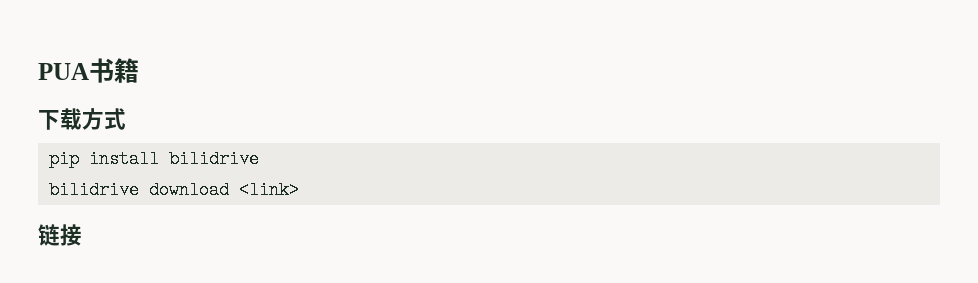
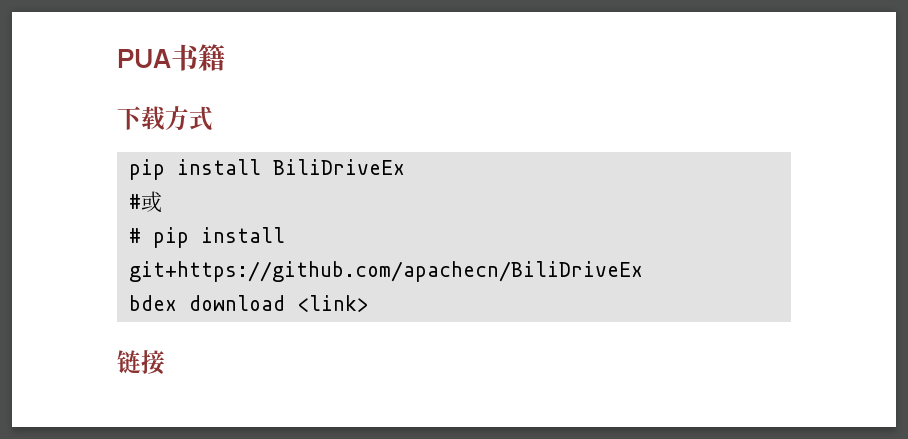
[169,150,260,168] [49,181,140,199] bilidrive // bilidrive -> [273,159,405,175] [129,191,162,213] [129,227,285,248] [129,261,643,282] [129,295,177,311] BiliDriveEx // #或 // # pip install git+https://github.com/apachecn/BiliDriveEx // bdex

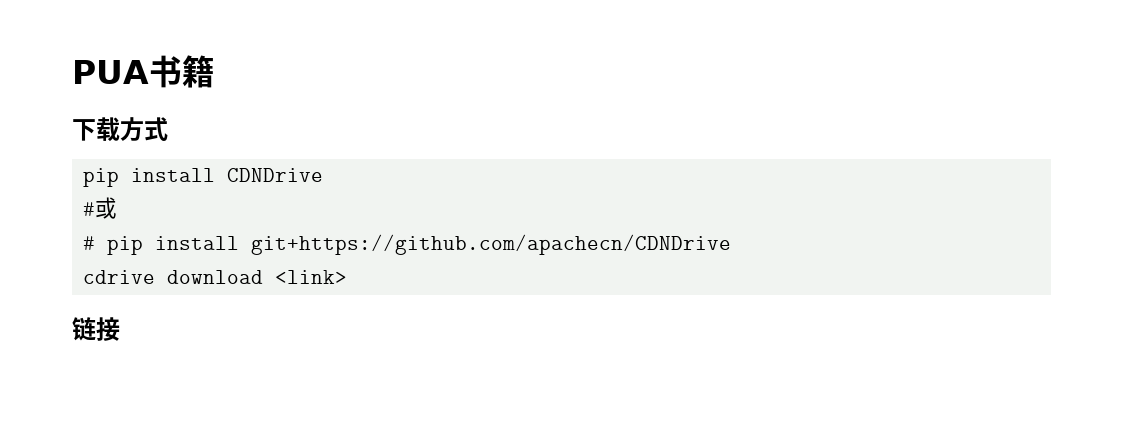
[273,159,405,175] BiliDriveEx -> [226,168,323,182] CDNDrive
[129,261,643,282] [129,295,177,311] git+https://github.com/apachecn/BiliDriveEx // bdex -> [250,234,731,255] [82,270,155,284] git+https://github.com/apachecn/CDNDrive // cdrive

